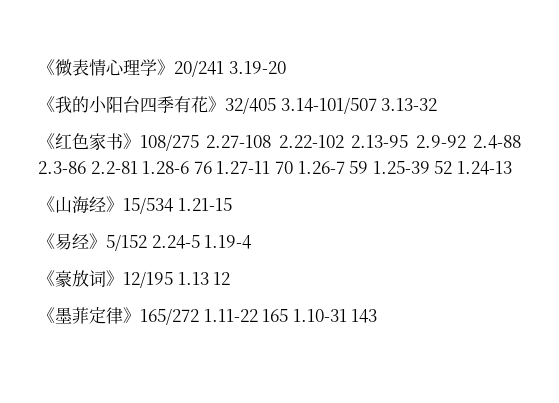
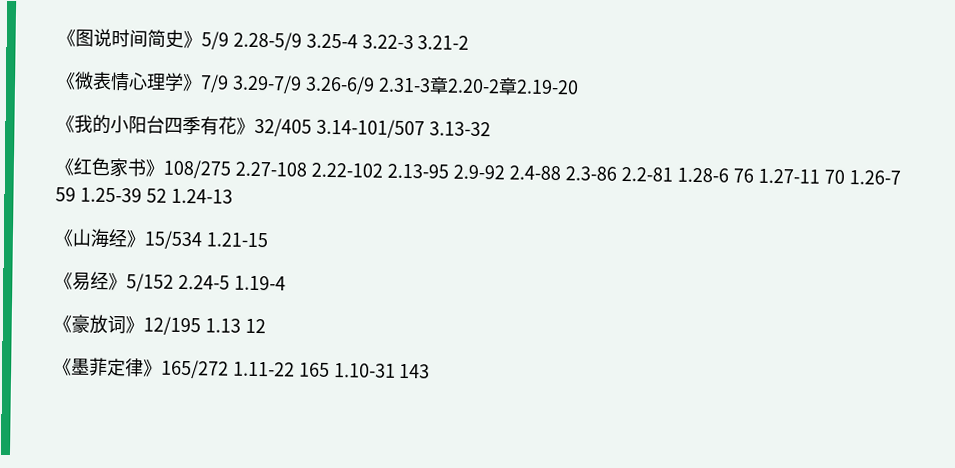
[38,59,286,77] 《微表情心理学》20/241 3.19-20 -> [57,28,470,51] [56,71,579,96] 《图说时间简史》5/9 2.28-5/9 3.25-4 3.22-3 3.21-2 // 《微表情心理学》7/9 3.29-7/9 3.26-6/9 2.31-3章2.20-2章2.19-20

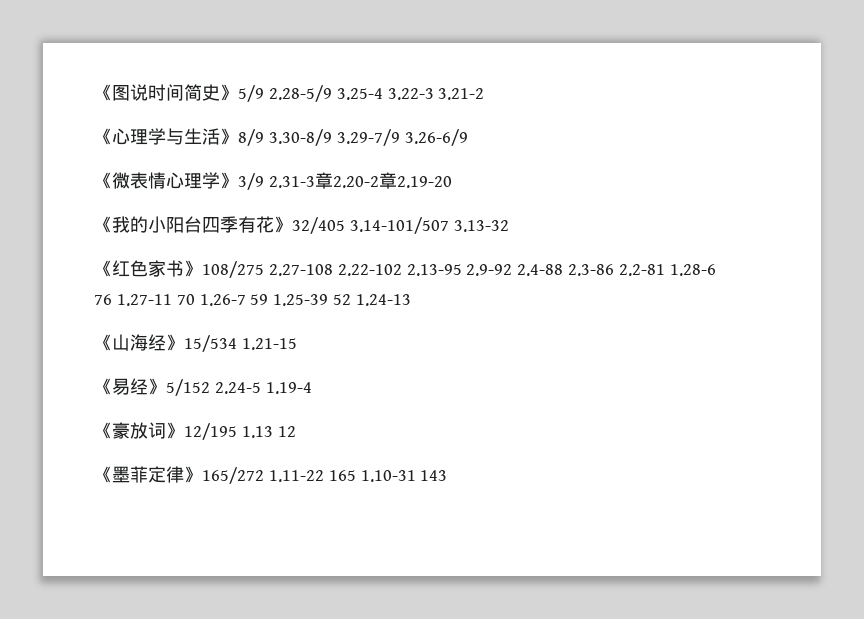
(470, 42) none -> [94,128,468,146] // 《心理学与生活》8/9 3.30-8/9 3.29-7/9 3.26-6/9
[200,74,375,95] 7/9 3.29-7/9 3.26-6/9 -> [238,173,264,190] 3/9

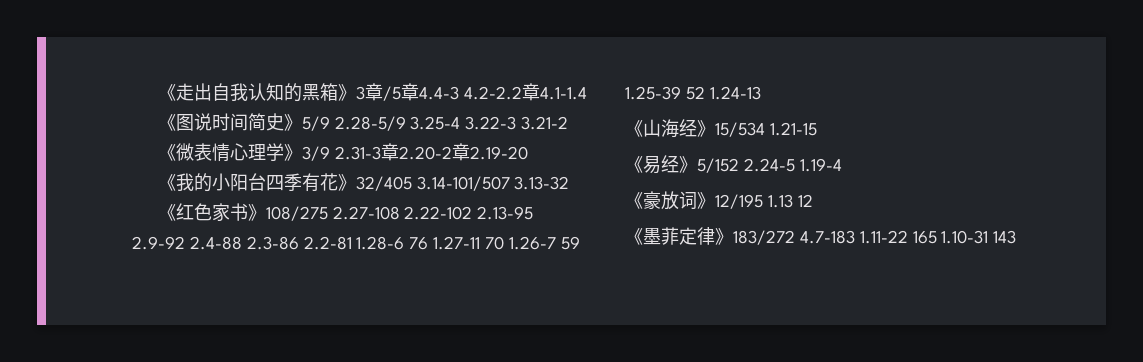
[94,84,112,101] 《 -> [157,83,587,102] [157,114,176,131] 《走出自我认知的黑箱》3章/5章4.4-3 4.2-2.2章4.1-1.4 // 《
[94,128,468,146] // 《心理学与生活》8/9 3.30-8/9 3.29-7/9 3.26-6/9 -> (569, 123) none
[202,467,264,484] 165/272 -> [733,230,855,245] 183/272 4.7-183

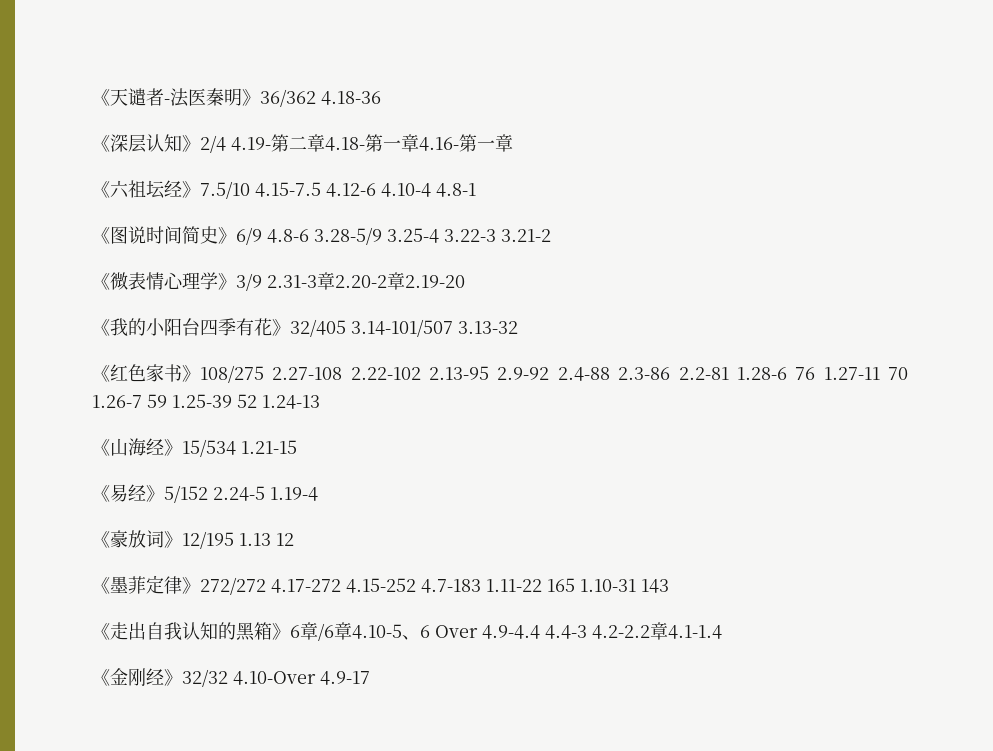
[157,83,587,102] 《走出自我认知的黑箱》3章/5章4.4-3 4.2-2.2章4.1-1.4 -> [92,88,381,107] [92,134,513,153] [92,180,476,199] 《天谴者-法医秦明》36/362 4.18-36 // 《深层认知》2/4 4.19-第二章4.18-第一章4.16-第一章 // 《六祖坛经》7.5/10 4.15-7.5 4.12-6 4.10-4 4.8-1
[301,116,406,131] 5/9 2.28-5/9 -> [236,227,382,245] 6/9 4.8-6 3.28-5/9
[733,230,795,245] 183/272 -> [200,577,416,595] 272/272 4.17-272 4.15-252
(1017, 237) none -> [92,622,722,641] [92,668,370,687] // 《走出自我认知的黑箱》6章/6章4.10-5、6 Over 4.9-4.4 4.4-3 4.2-2.2章4.1-1.4 // 《金刚经》32/32 4.10-Over 4.9-17

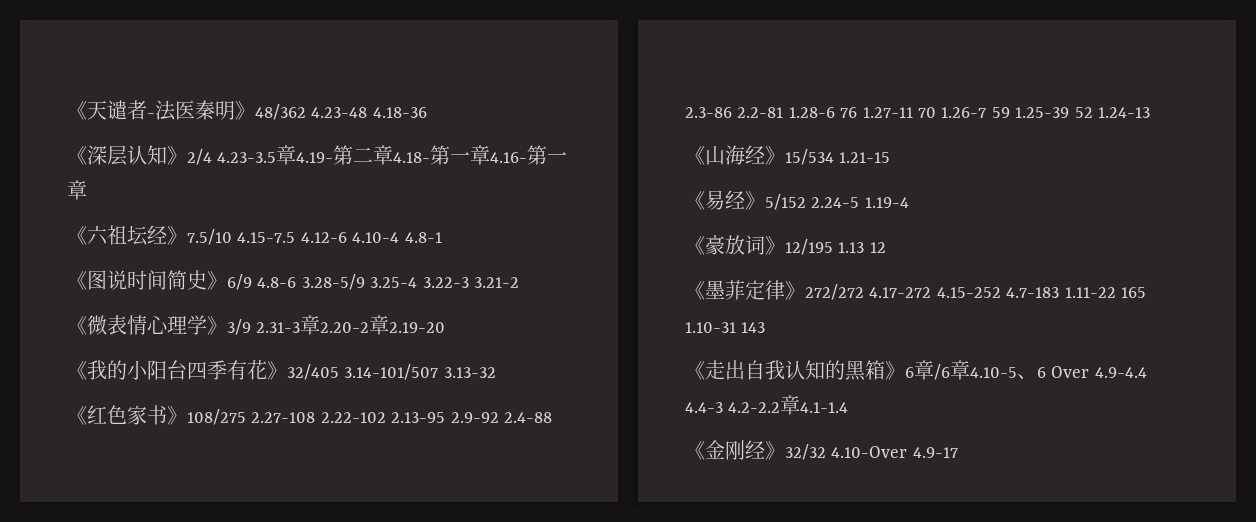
[260,89,316,107] 36/362 -> [255,104,368,120] 48/362 4.23-48
(226, 144) none -> [217,145,297,165] 4.23-3.5章

